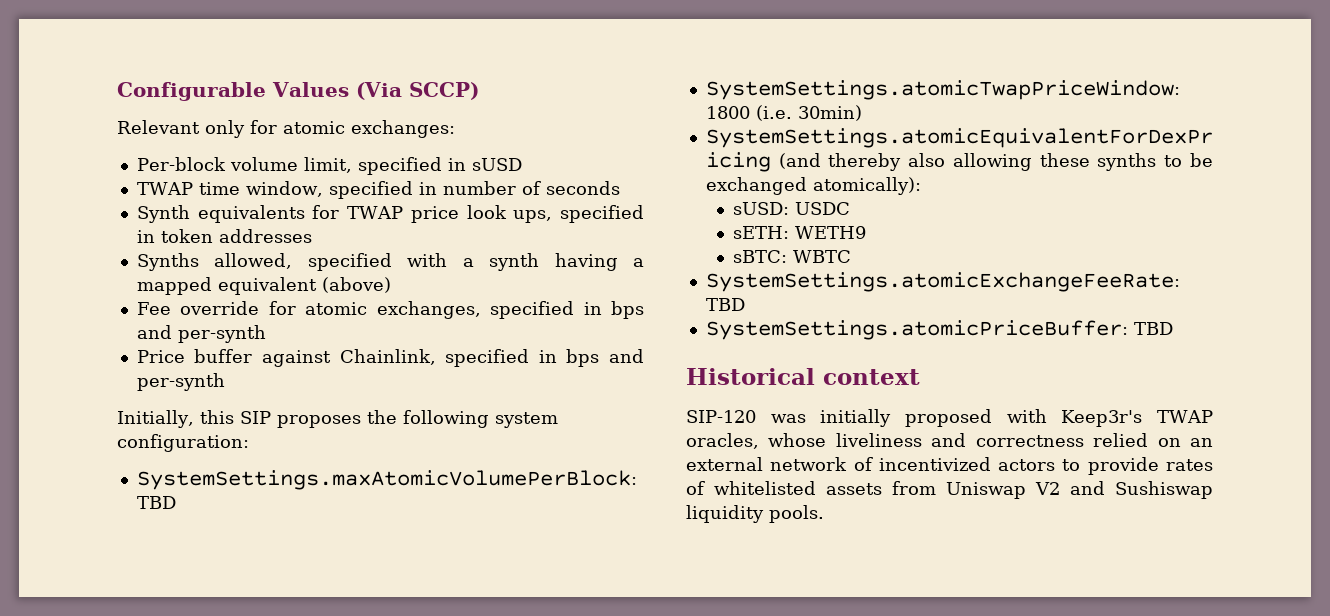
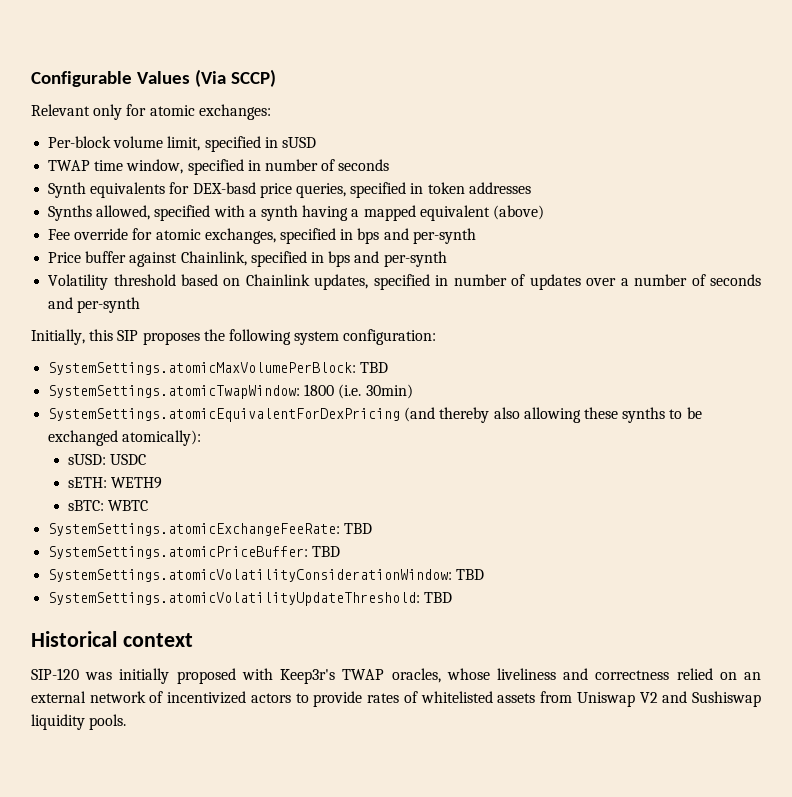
[347,205,553,223] TWAP price look ups, -> [192,182,346,198] DEX-basd price queries,
(225, 382) none -> [48,274,762,290] [48,297,141,313] // Volatility threshold based on Chainlink updates, specified in number of updates over a number of seconds and per-synth
[136,470,637,490] [136,496,176,509] [705,80,1180,100] SystemSettings.maxAtomicVolumePerBlock: TBD // SystemSettings.atomicTwapPriceWindow: -> [48,362,389,375] [48,385,301,399] SystemSettings.atomicMaxVolumePerBlock: TBD // SystemSettings.atomicTwapWindow:
(1173, 328) none -> [48,569,485,582] [48,592,453,606] // SystemSettings.atomicVolatilityConsiderationWindow: TBD // SystemSettings.atomicVolatilityUpdateThreshold: TBD

